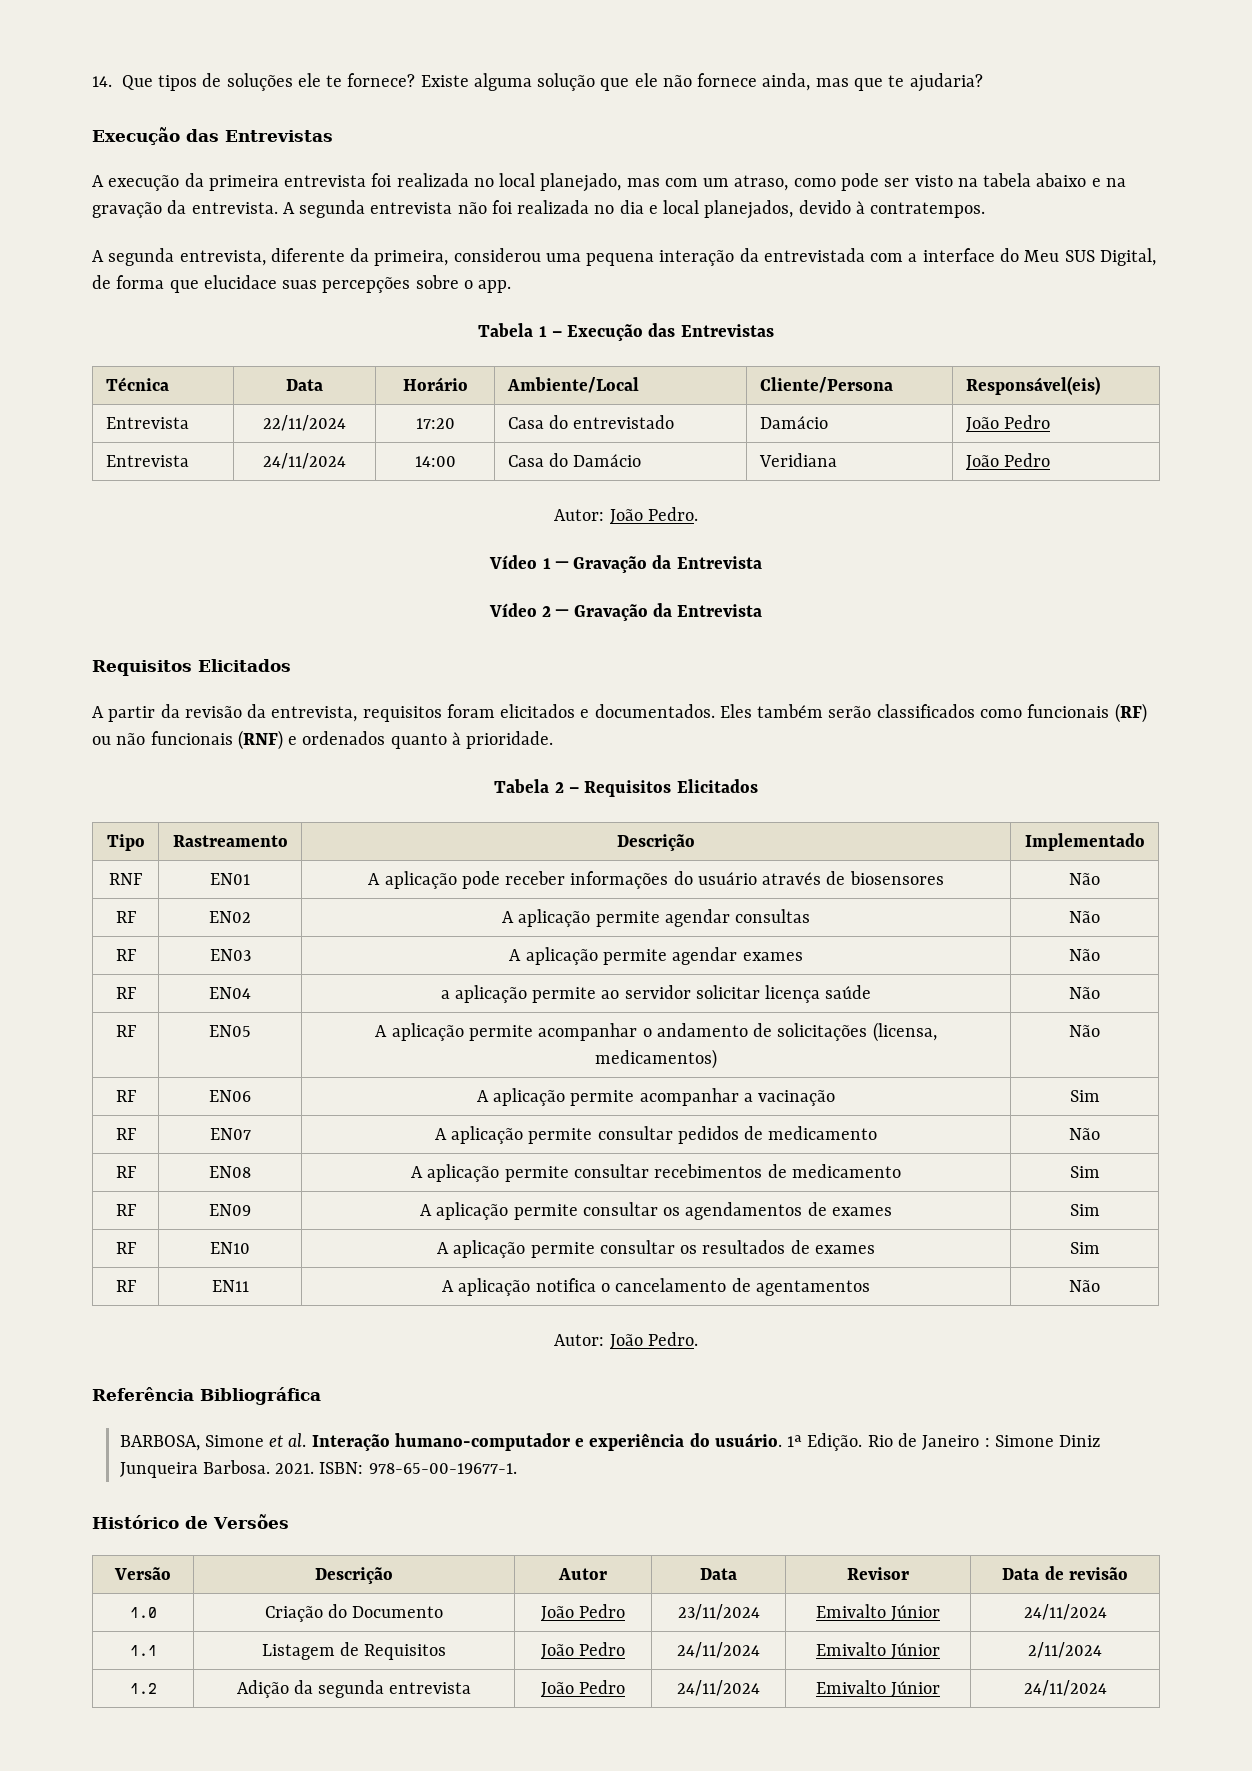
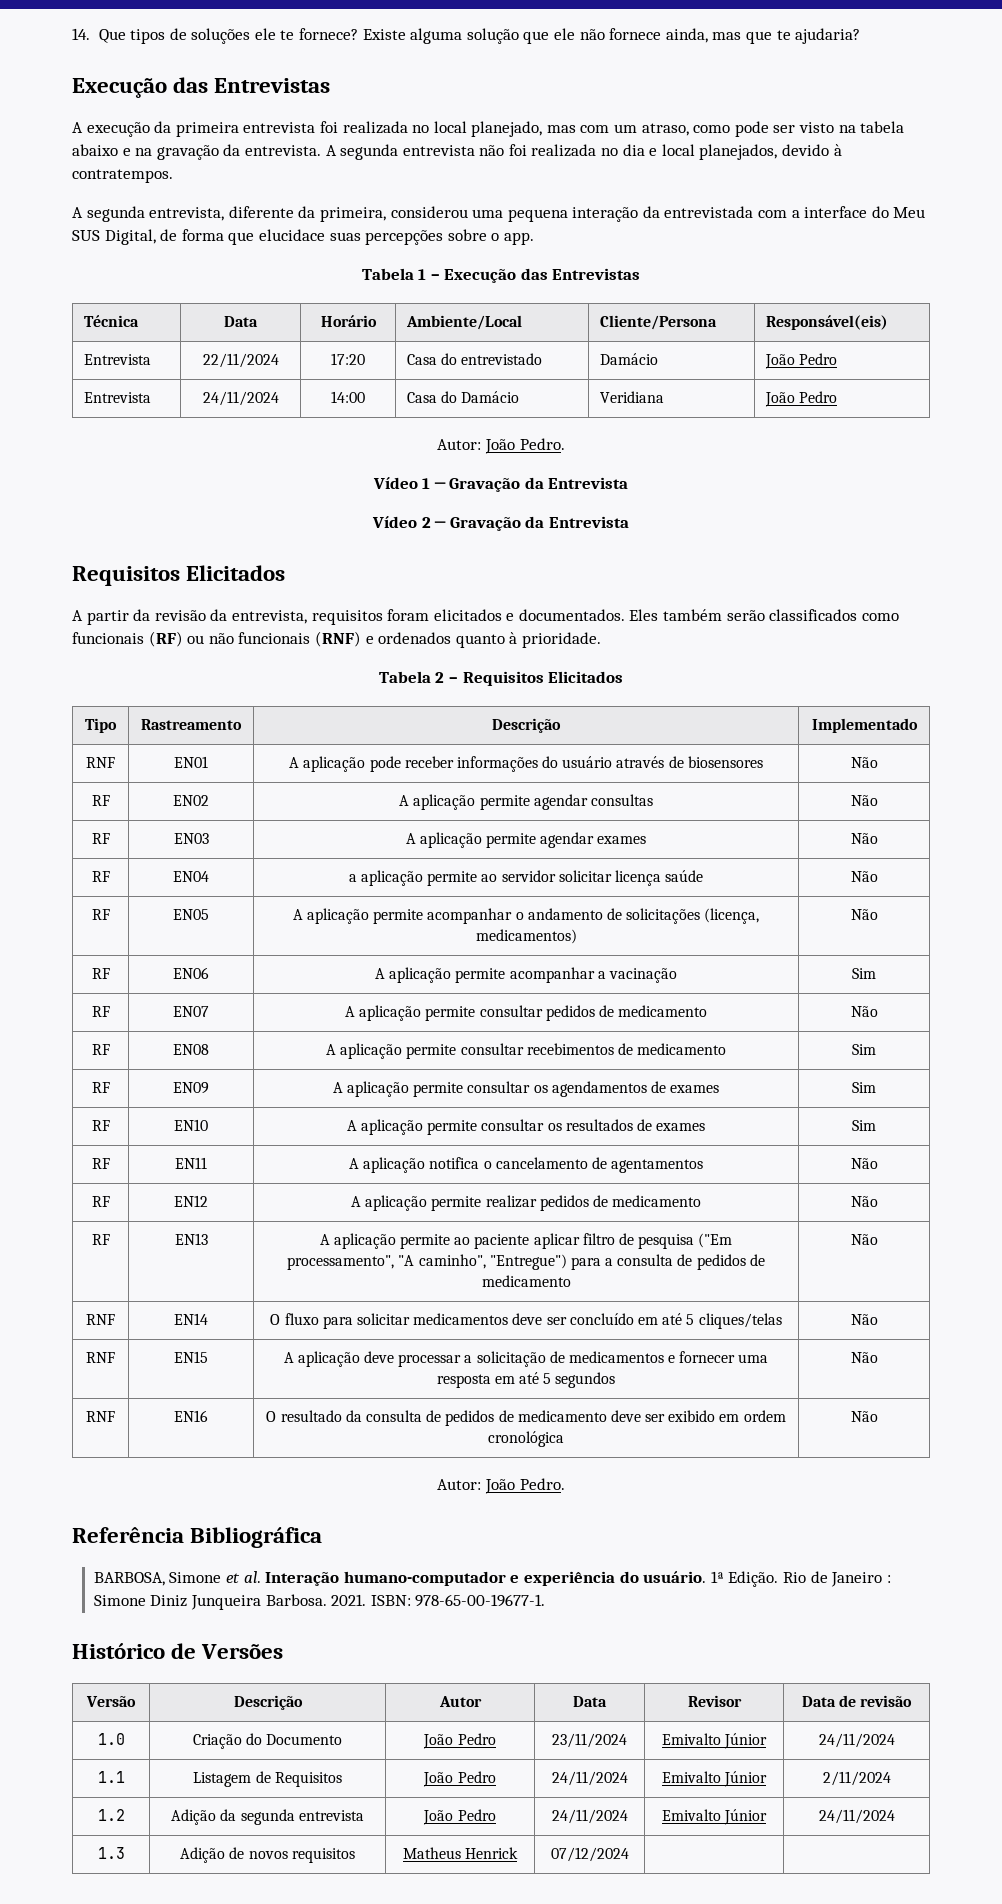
[872,1022,937,1042] (licensa, -> [704,908,760,924] (licença,
(1100, 1286) none -> [91,1196,110,1207] [174,1195,208,1207] [350,1195,702,1211] [850,1196,878,1207] [91,1234,110,1245] [174,1233,208,1245] [319,1233,733,1249] [287,1254,765,1270] [481,1275,571,1287] [850,1234,878,1245] [86,1314,115,1325] [174,1313,208,1325] [270,1313,782,1329] [850,1314,878,1325] [86,1352,115,1363] [174,1351,208,1363] [283,1351,769,1367] [436,1372,616,1388] [850,1352,878,1363] [86,1411,115,1422] [174,1410,208,1422] [266,1410,786,1426] [488,1431,564,1447] [850,1411,878,1422] // RF | EN12 | A aplicação permite realizar pedidos de medicamento | Não // RF | EN13 | A aplicação permite ao paciente aplicar filtro de pesquisa ("Em processamento", "A caminho", "Entregue") para a consulta de pedidos de medicamento | Não // RNF | EN14 | O fluxo para solicitar medicamentos deve ser concluído em até 5 cliques/telas | Não // RNF | EN15 | A aplicação deve processar a solicitação de medicamentos e fornecer uma resposta em até 5 segundos | Não // RNF | EN16 | O resultado da consulta de pedidos de medicamento deve ser exibido em ordem cronológica | Não
(1107, 1688) none -> [97,1847,125,1859] [180,1847,355,1863] [402,1847,519,1859] [550,1847,629,1862] // 1.3 | Adição de novos requisitos | Matheus Henrick | 07/12/2024 | |

